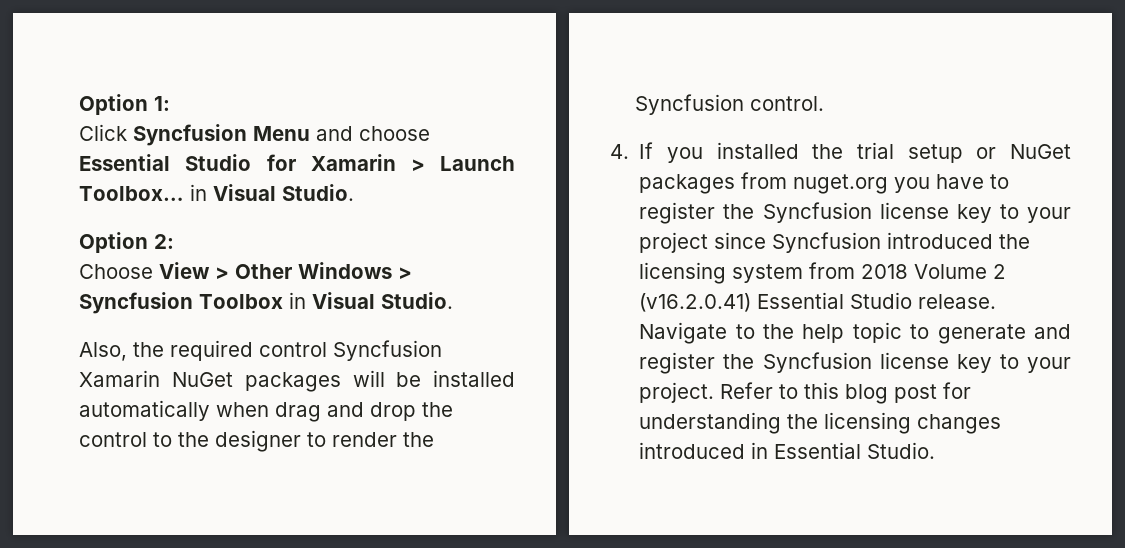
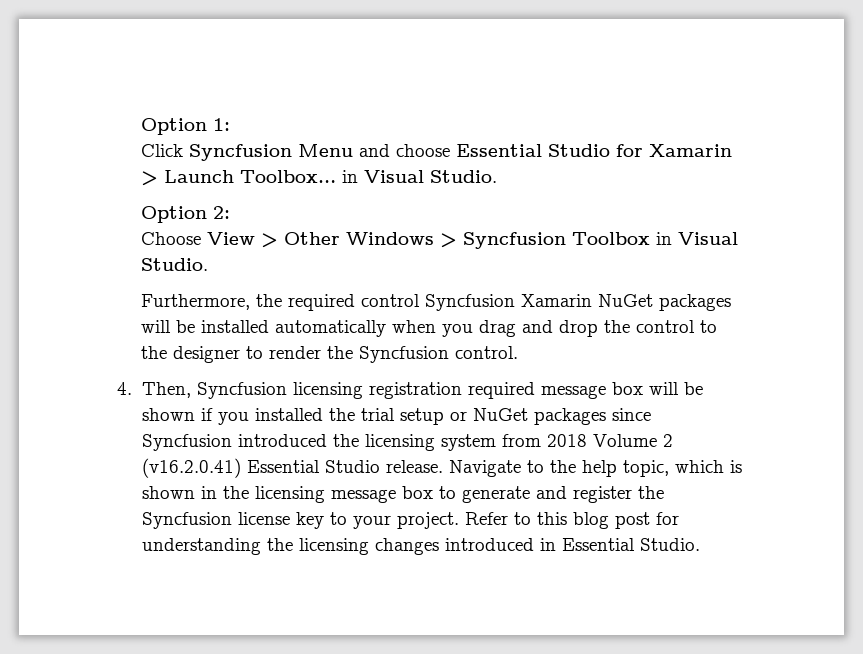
[79,342,128,361] Also, -> [141,294,251,310] Furthermore,
(270, 409) none -> [442,324,474,337] you
[639,142,654,159] If -> [141,382,703,399] [141,408,213,421] Then, Syncfusion licensing registration required message box will be shown if
[741,172,1010,194] [639,202,1071,224] [639,232,709,253] from nuget.org you have to register the Syncfusion license key to your project -> (606, 416) none
[852,322,902,343] topic -> [622,460,742,477] [141,486,433,503] topic, which is shown in the licensing message box

